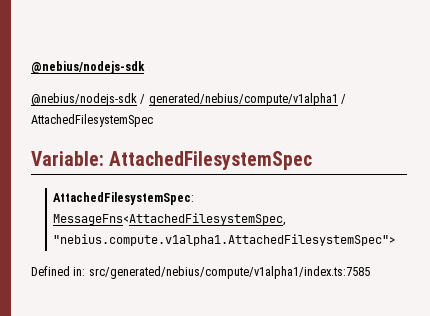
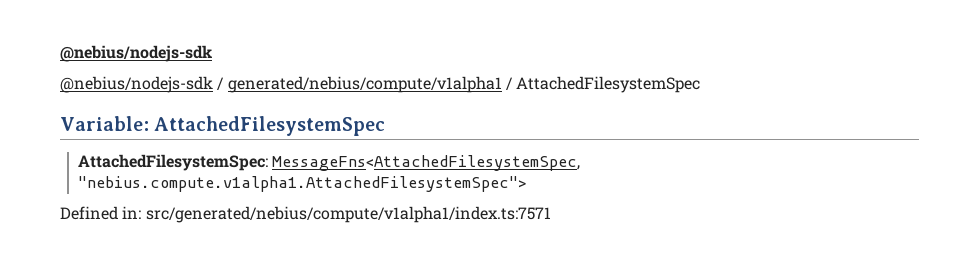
[88,266,370,279] src/generated/nebius/compute/v1alpha1/index.ts:7585 -> [145,206,551,223] src/generated/nebius/compute/v1alpha1/index.ts:7571

